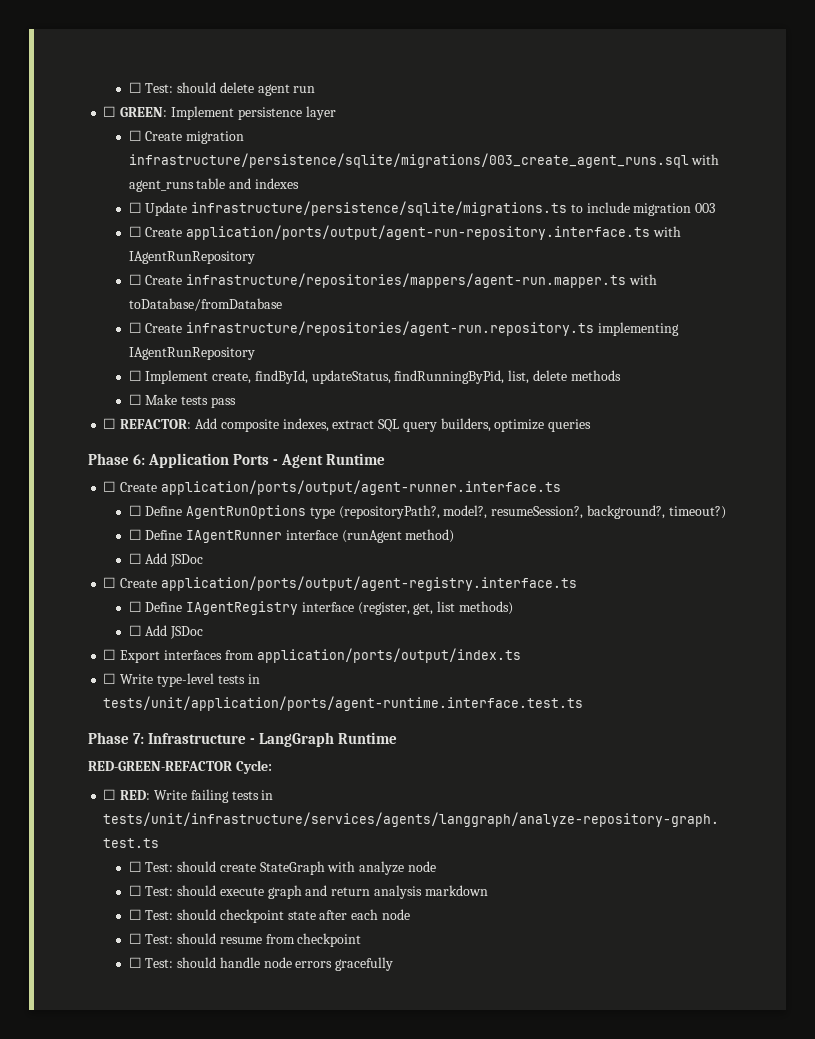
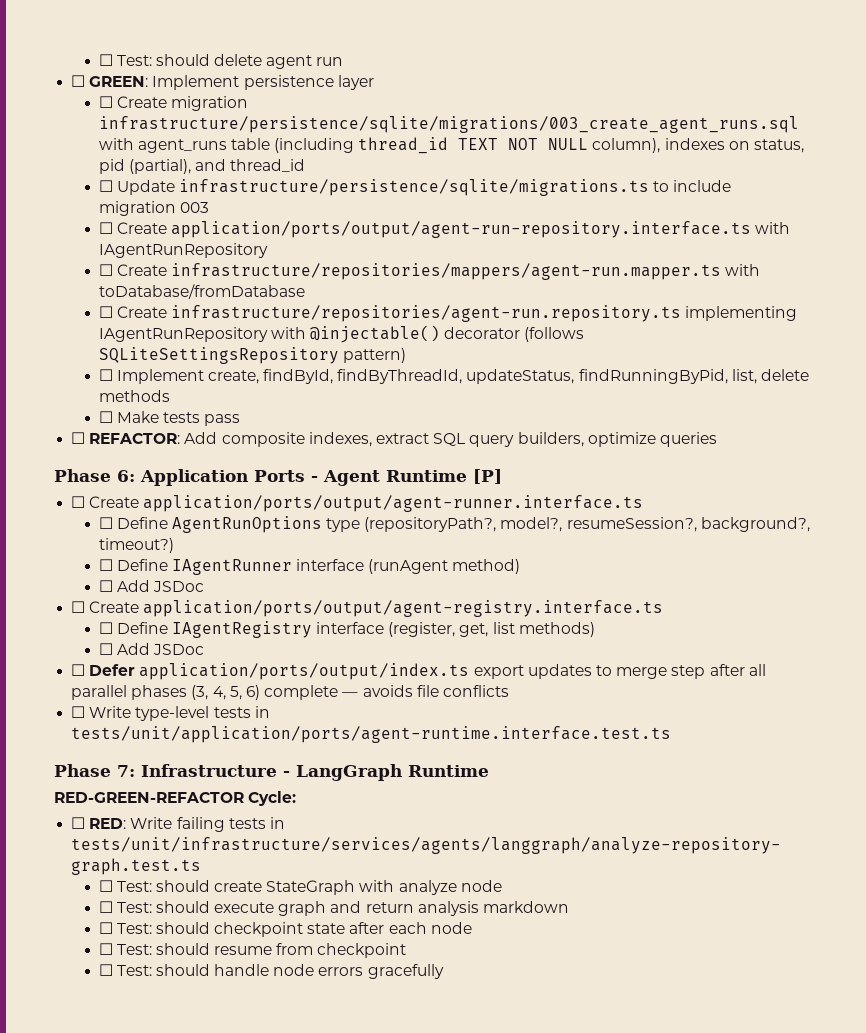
[229,178,299,189] and indexes -> [274,137,805,154] [98,159,306,174] (including thread_id TEXT NOT NULL column), indexes on status, pid (partial), and thread_id
(255, 353) none -> [270,325,585,343] [98,347,406,364] with @injectable() decorator (follows SQLiteSettingsRepository pattern)
(308, 377) none -> [337,369,463,384] findByThreadId,
(386, 459) none -> [473,469,502,484] [P]
[120,648,521,663] Export interfaces from application/ports/output/index.ts -> [89,663,766,680] [71,685,509,700] Defer application/ports/output/index.ts export updates to merge step after all parallel phases (3, 4, 5, 6) complete — avoids file conflicts

